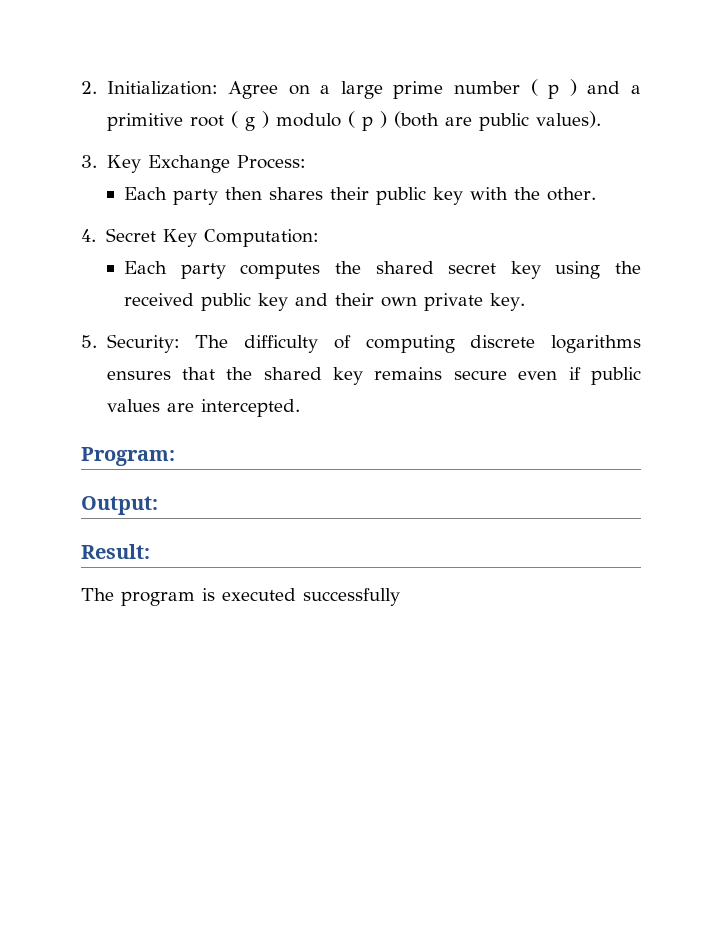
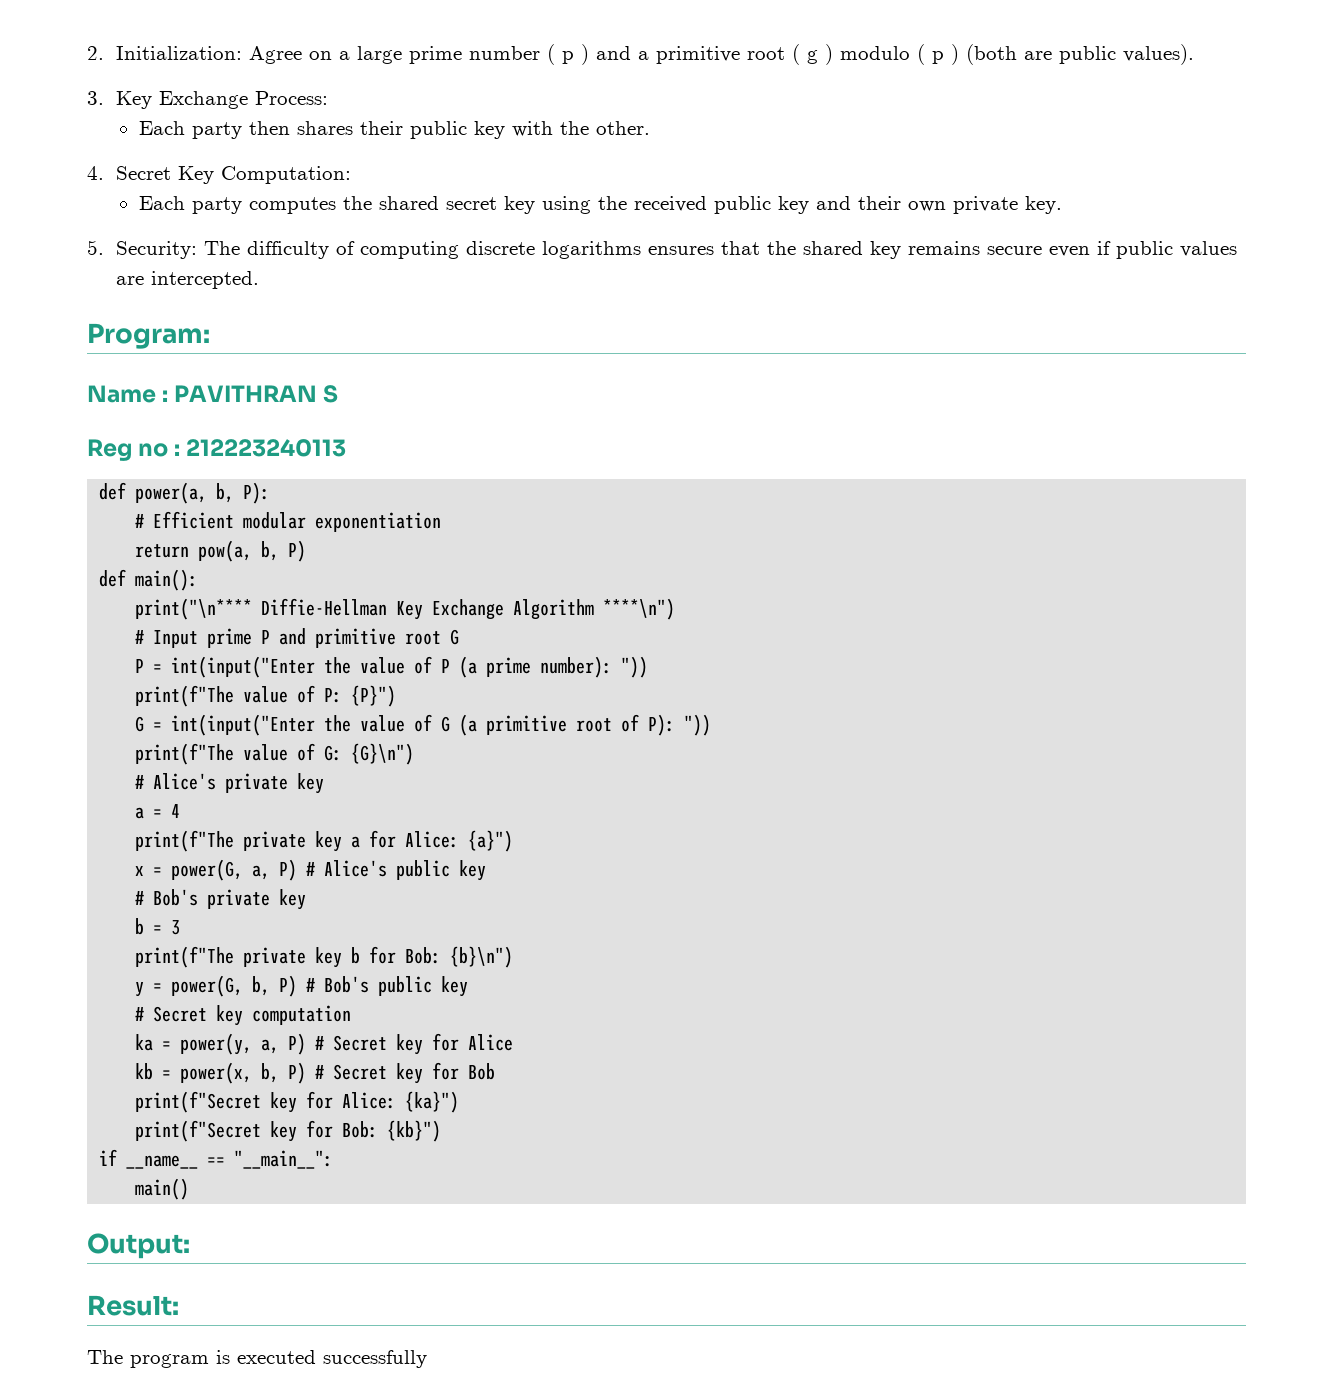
(175, 456) none -> [87,385,339,403] [87,439,347,461] [99,482,271,504] [135,511,442,532] [135,540,307,562] [99,569,199,591] [135,598,676,620] [135,628,460,648] [135,656,649,678] [135,685,397,707] [135,714,712,736] [135,743,415,765] [135,773,325,794] [135,804,181,819] [135,830,514,852] [135,859,487,881] [135,889,307,910] [135,918,181,935] [135,946,514,968] [135,975,469,997] [135,1005,352,1026] [135,1033,514,1055] [135,1062,496,1084] [135,1091,460,1113] [135,1120,442,1142] [99,1149,334,1169] [135,1178,190,1200] // Name : PAVITHRAN S // Reg no : 212223240113 // def power(a, b, P): // # Efficient modular exponentiation // return pow(a, b, P) // def main(): // print("\n**** Diffie-Hellman Key Exchange Algorithm ****\n") // # Input prime P and primitive root G // P = int(input("Enter the value of P (a prime number): ")) // print(f"The value of P: {P}") // G = int(input("Enter the value of G (a primitive root of P): ")) // print(f"The value of G: {G}\n") // # Alice's private key // a = 4 // print(f"The private key a for Alice: {a}") // x = power(G, a, P) # Alice's public key // # Bob's private key // b = 3 // print(f"The private key b for Bob: {b}\n") // y = power(G, b, P) # Bob's public key // # Secret key computation // ka = power(y, a, P) # Secret key for Alice // kb = power(x, b, P) # Secret key for Bob // print(f"Secret key for Alice: {ka}") // print(f"Secret key for Bob: {kb}") // if __name__ == "__main__": // main()

